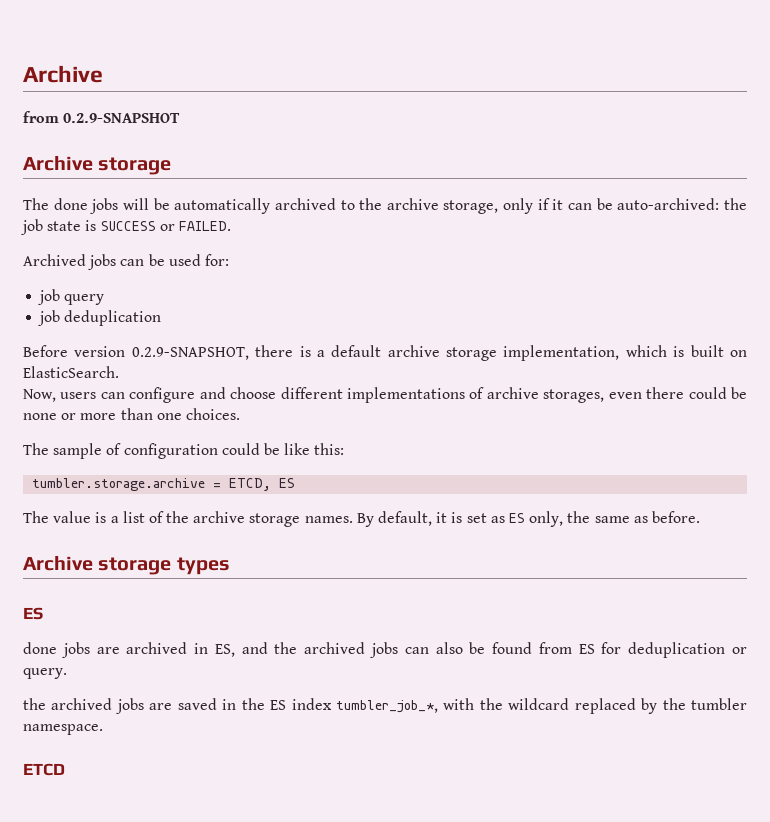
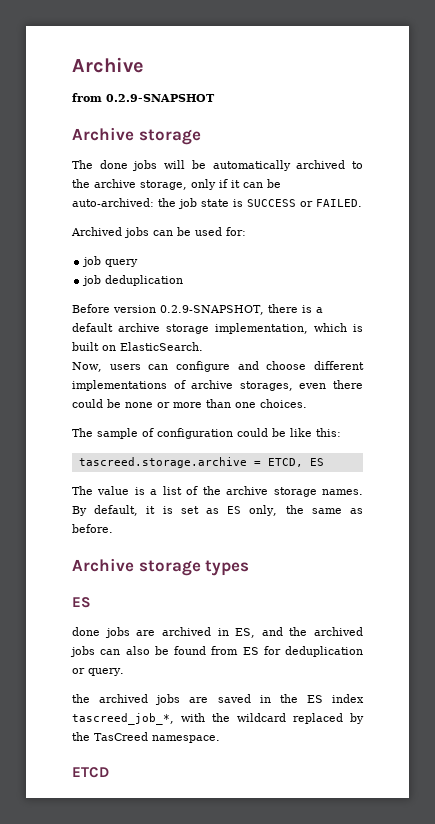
[32,478,206,491] tumbler.storage.archive -> [78,457,247,468] tascreed.storage.archive
[335,700,438,713] tumbler_job_*, -> [72,713,174,725] tascreed_job_*,
[691,698,747,710] tumbler -> [94,732,148,741] TasCreed

